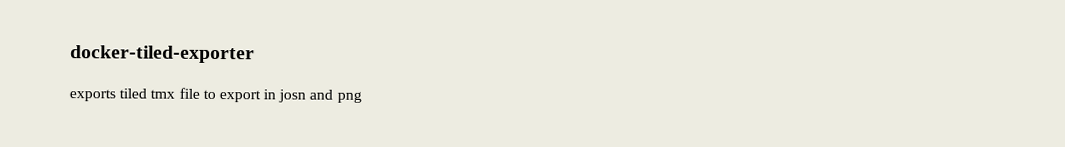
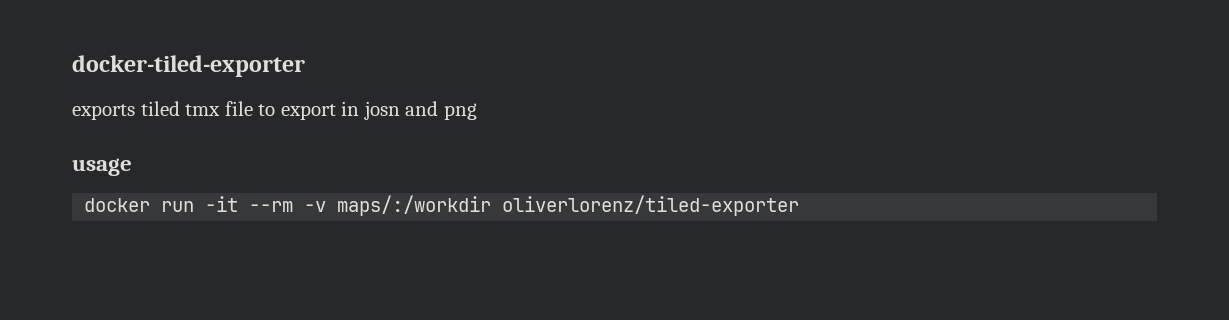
(362, 97) none -> [72,158,132,176] [84,195,800,216] // usage // docker run -it --rm -v maps/:/workdir oliverlorenz/tiled-exporter

